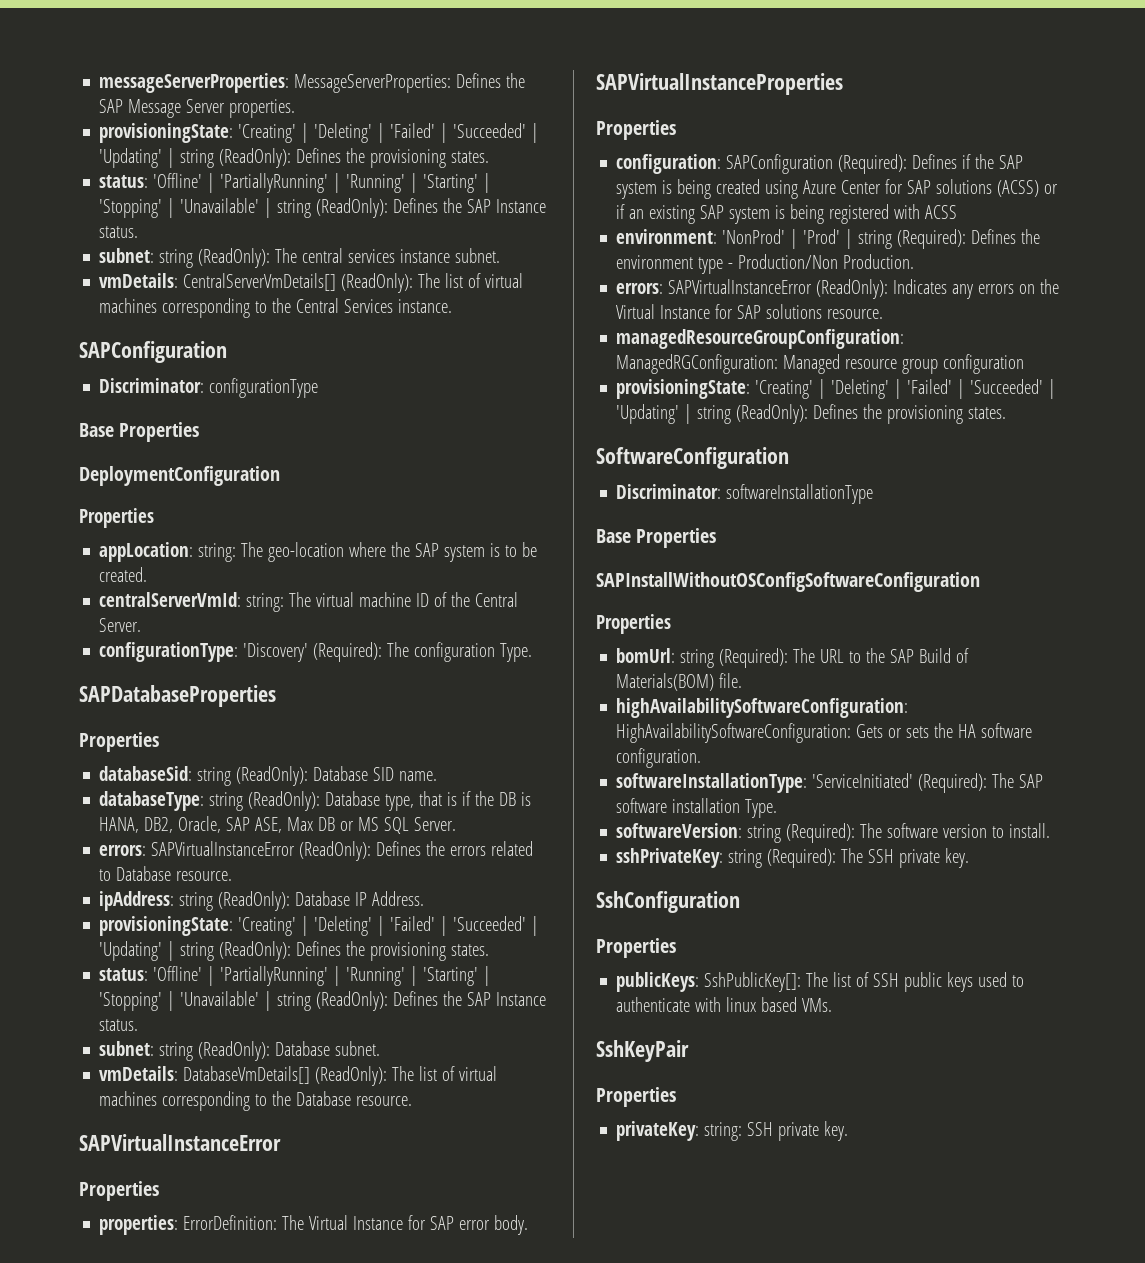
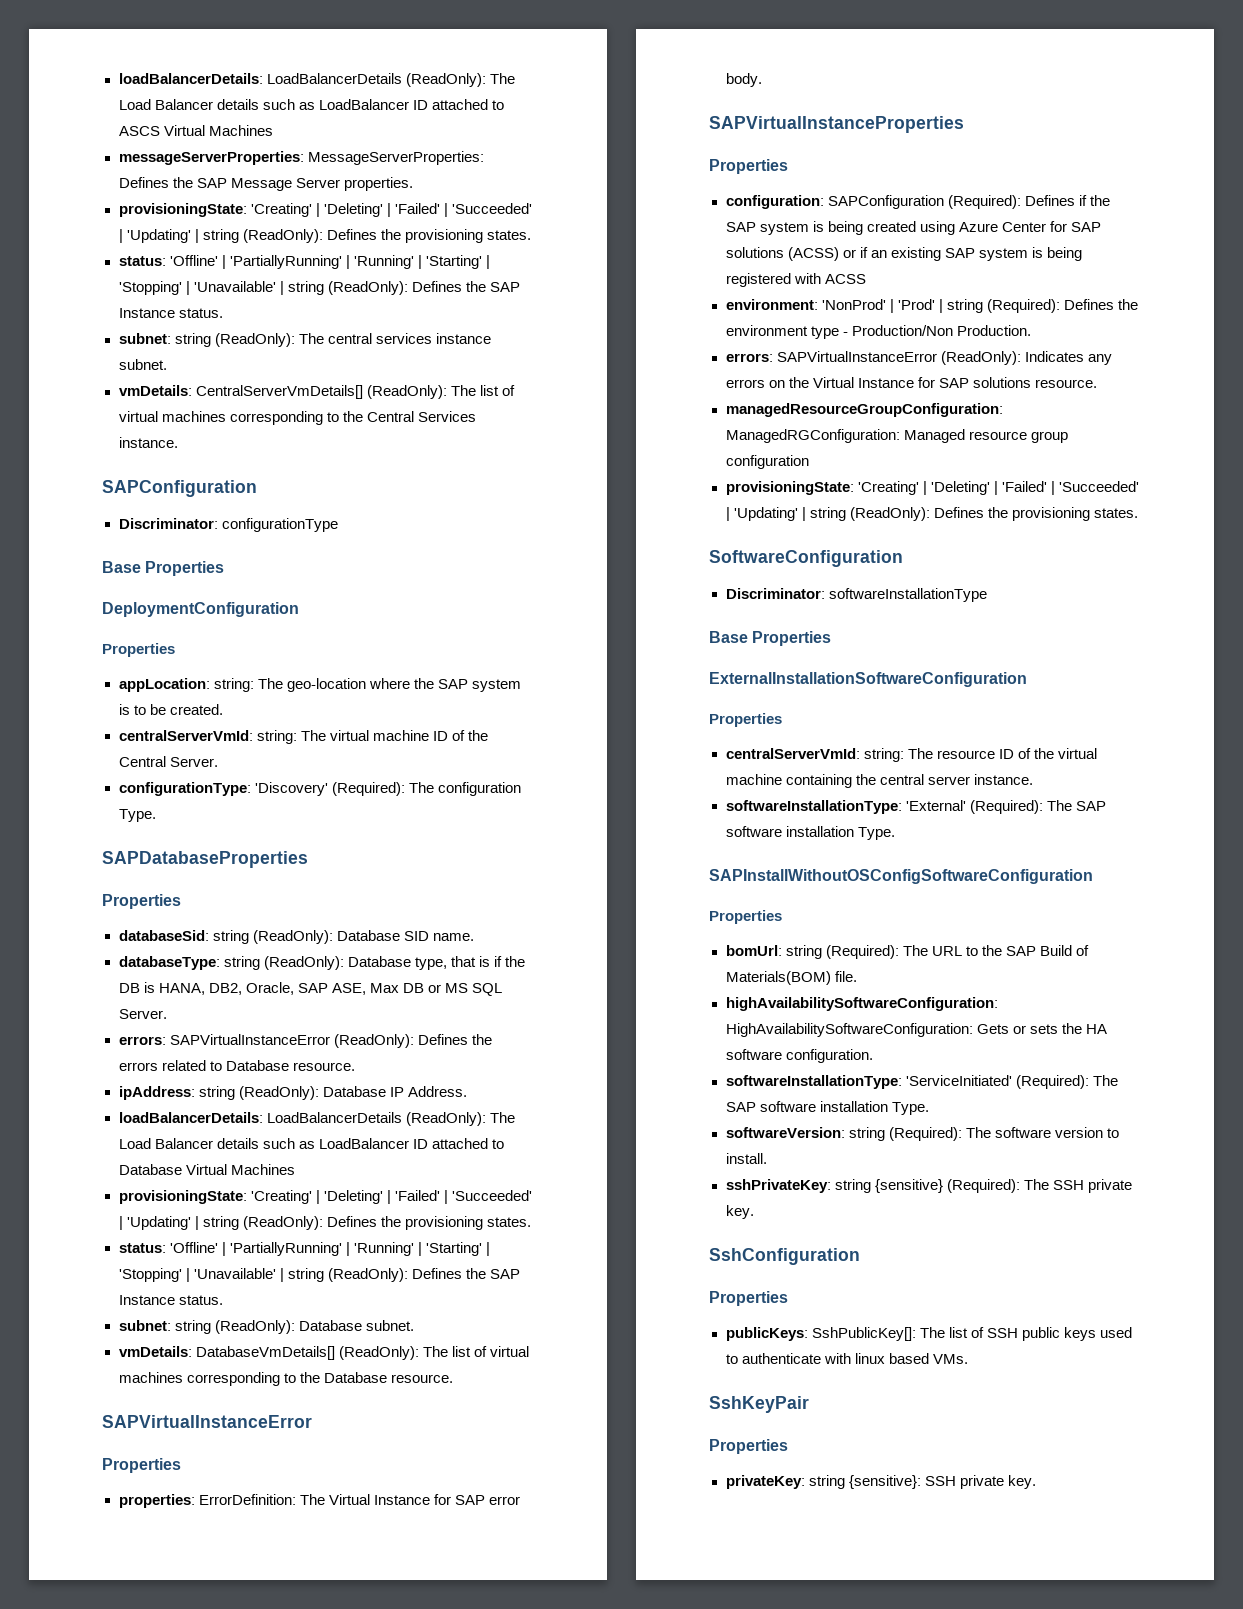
(99, 83) none -> [118,73,515,87] [118,99,504,110] [118,125,273,136] loadBalancerDetails: LoadBalancerDetails (ReadOnly): The Load Balancer details such as LoadBalancer ID attached to ASCS Virtual Machines //
(425, 898) none -> [118,1112,515,1126] [118,1138,504,1149] [118,1164,295,1175] // loadBalancerDetails: LoadBalancerDetails (ReadOnly): The Load Balancer details such as LoadBalancer ID attached to Database Virtual Machines
(717, 538) none -> [709,672,1027,687] [709,713,782,727] [725,748,1097,762] [725,774,1033,788] [725,800,1106,814] [725,826,895,840] // ExternalInstallationSoftwareConfiguration // Properties // centralServerVmId: string: The resource ID of the virtual machine containing the central server instance. // softwareInstallationType: 'External' (Required): The SAP software installation Type.
(763, 858) none -> [874,1179,943,1193] {sensitive}
[704,1122,743,1141] string: -> [808,1475,921,1489] string {sensitive}:

